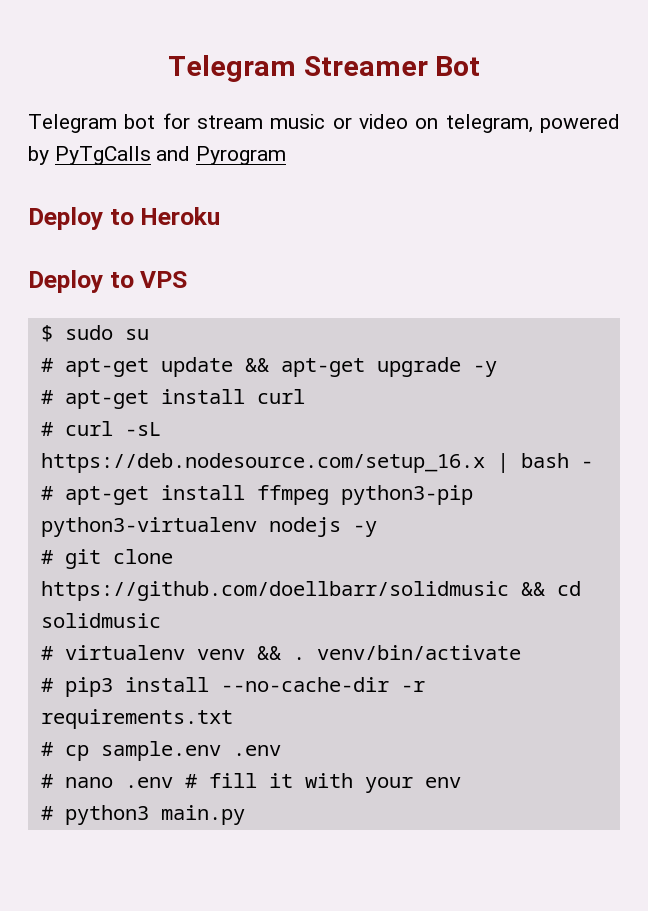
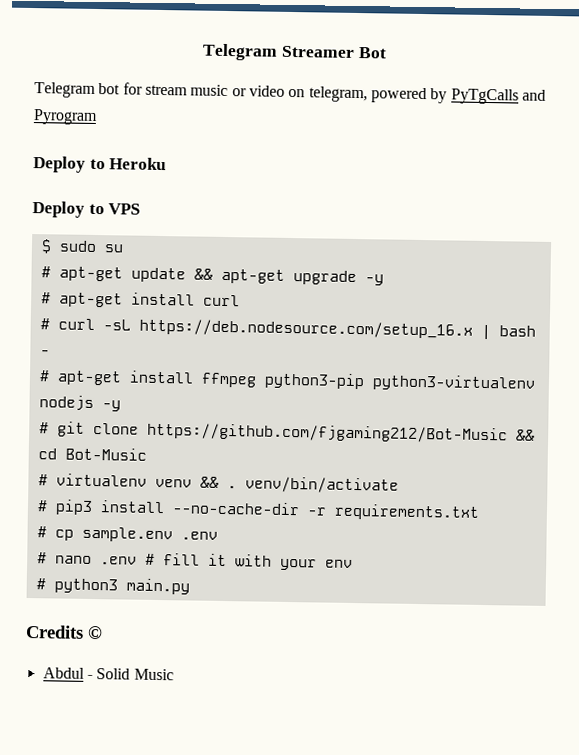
[40,581,509,601] https://github.com/doellbarr/solidmusic -> [146,422,508,444] https://github.com/fjgaming212/Bot-Music
[40,613,161,628] solidmusic -> [64,447,147,461] Bot-Music
(245, 815) none -> [25,624,103,640] [42,667,174,681] // Credits © // Abdul - Solid Music

